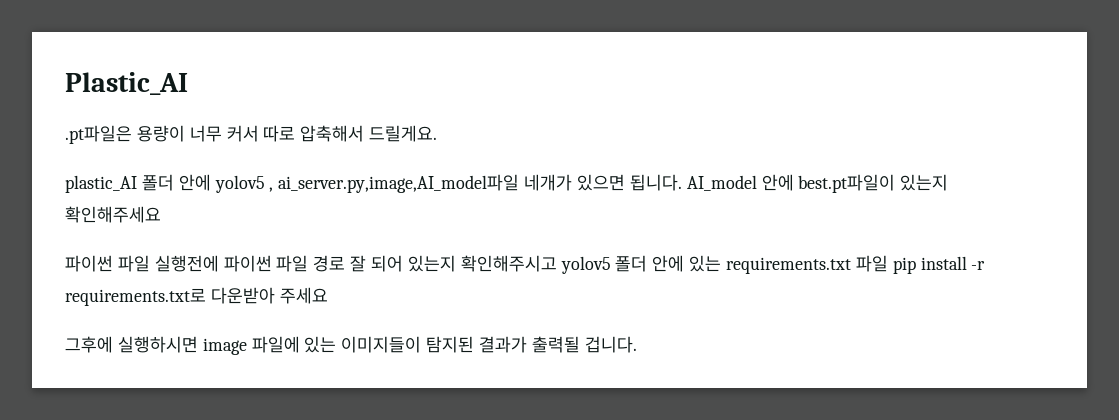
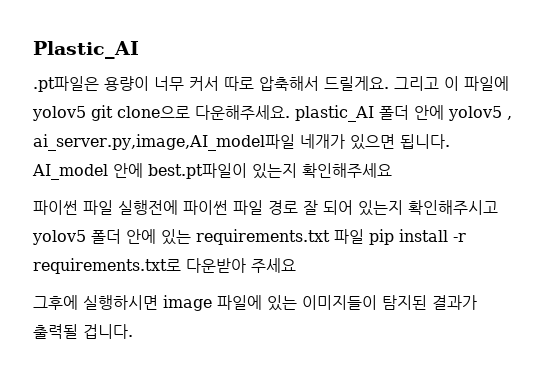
(438, 133) // -> [394,76,509,91] [32,105,290,121] 그리고 이 파일에 yolov5 git clone으로 다운해주세요.

